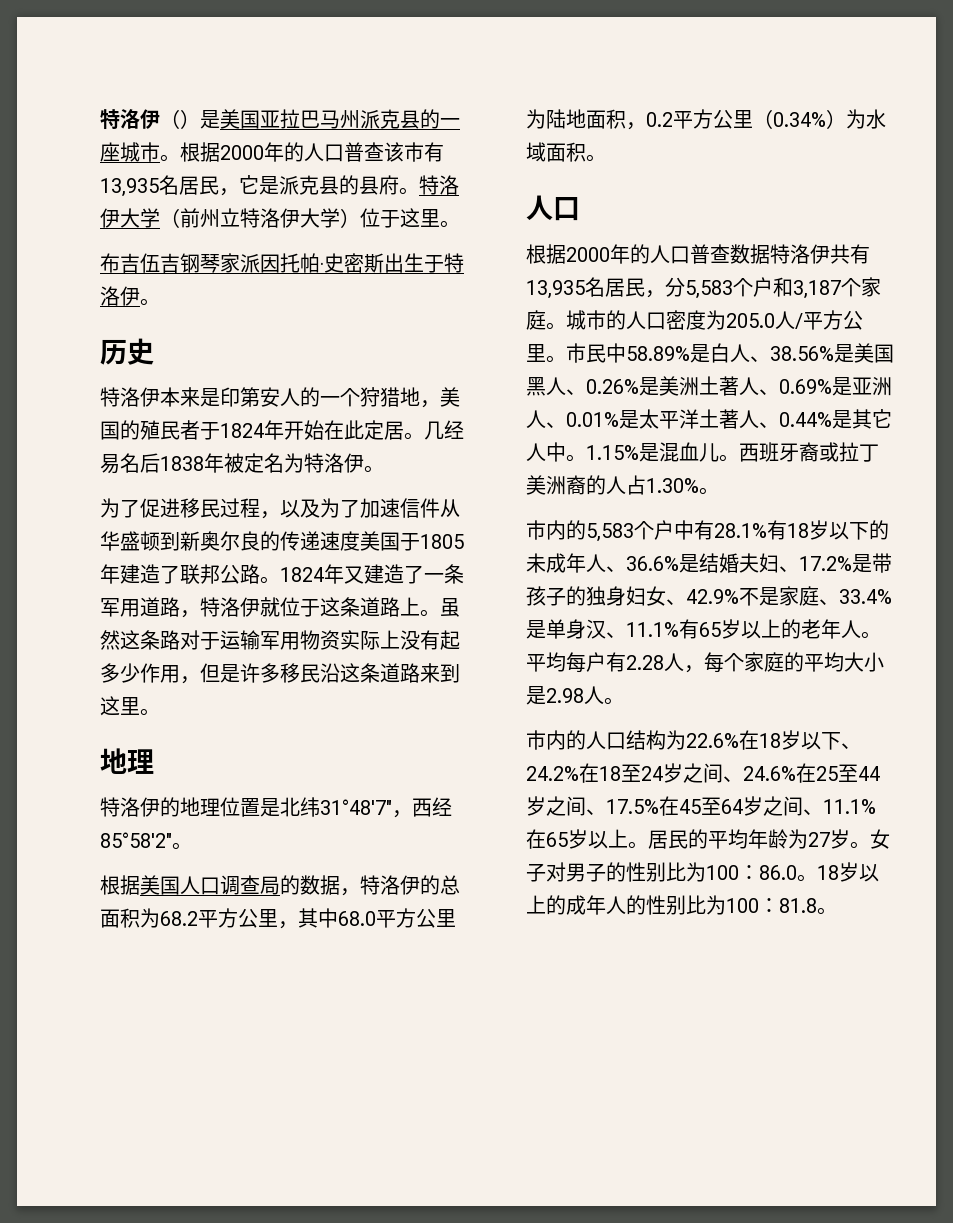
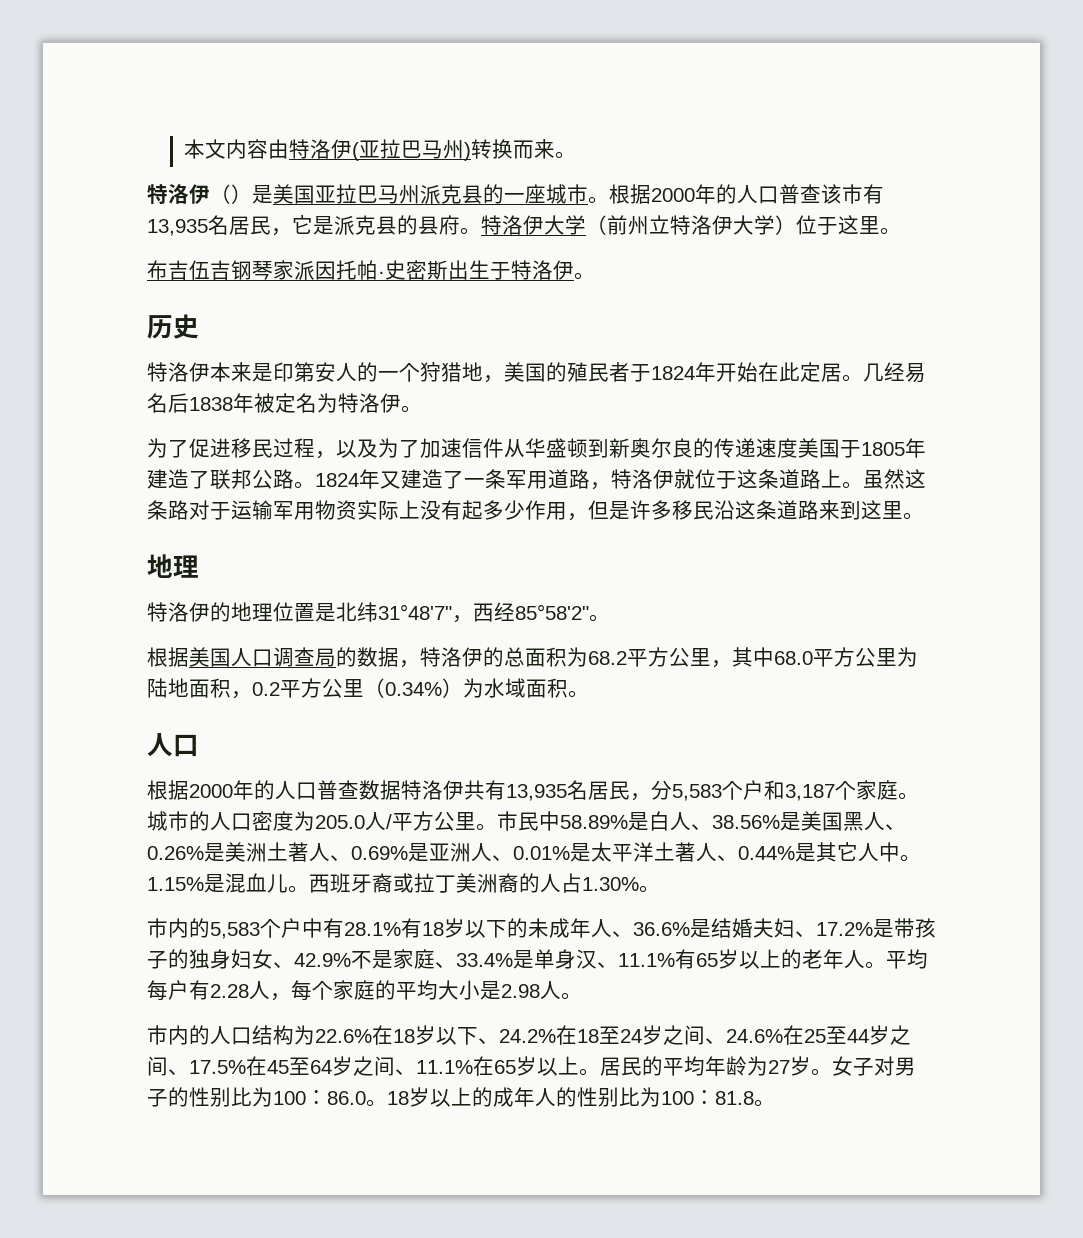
(100, 119) none -> [184,139,577,161] 本文内容由特洛伊(亚拉巴马州)转换而来。 //

